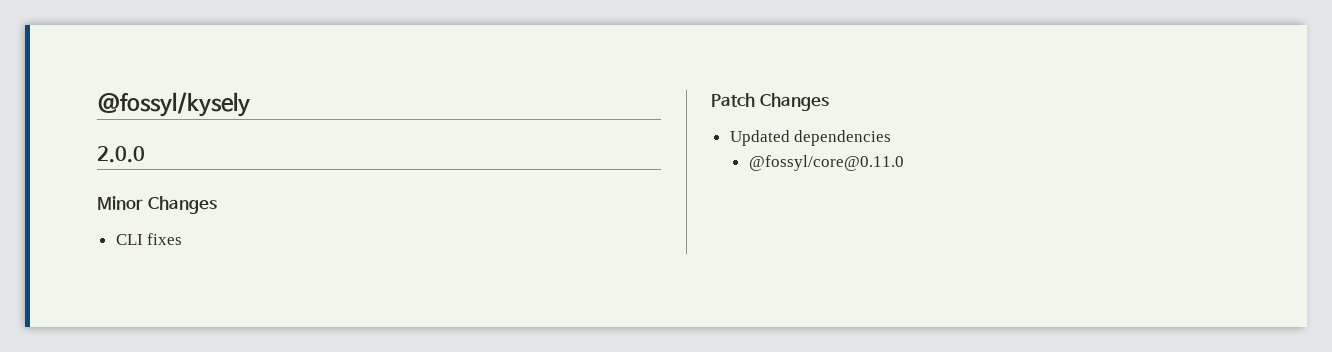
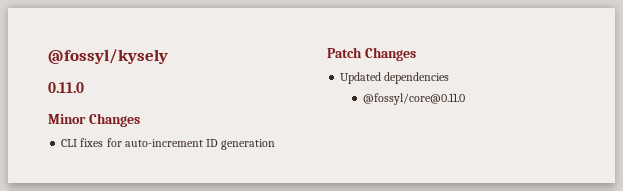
[97,146,145,163] 2.0.0 -> [48,82,84,93] 0.11.0
(183, 239) none -> [106,138,276,150] for auto-increment ID generation

